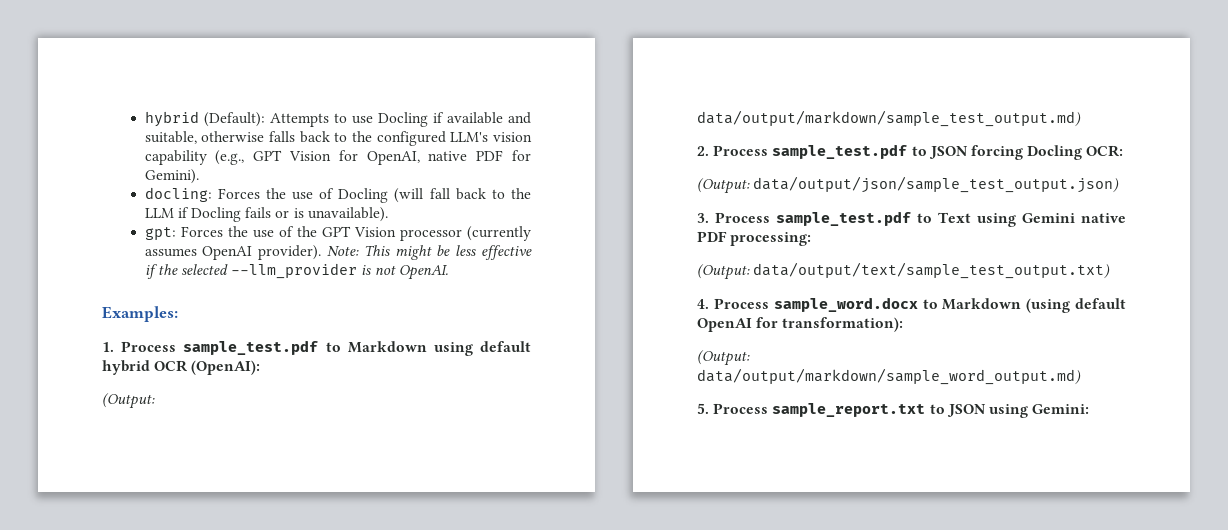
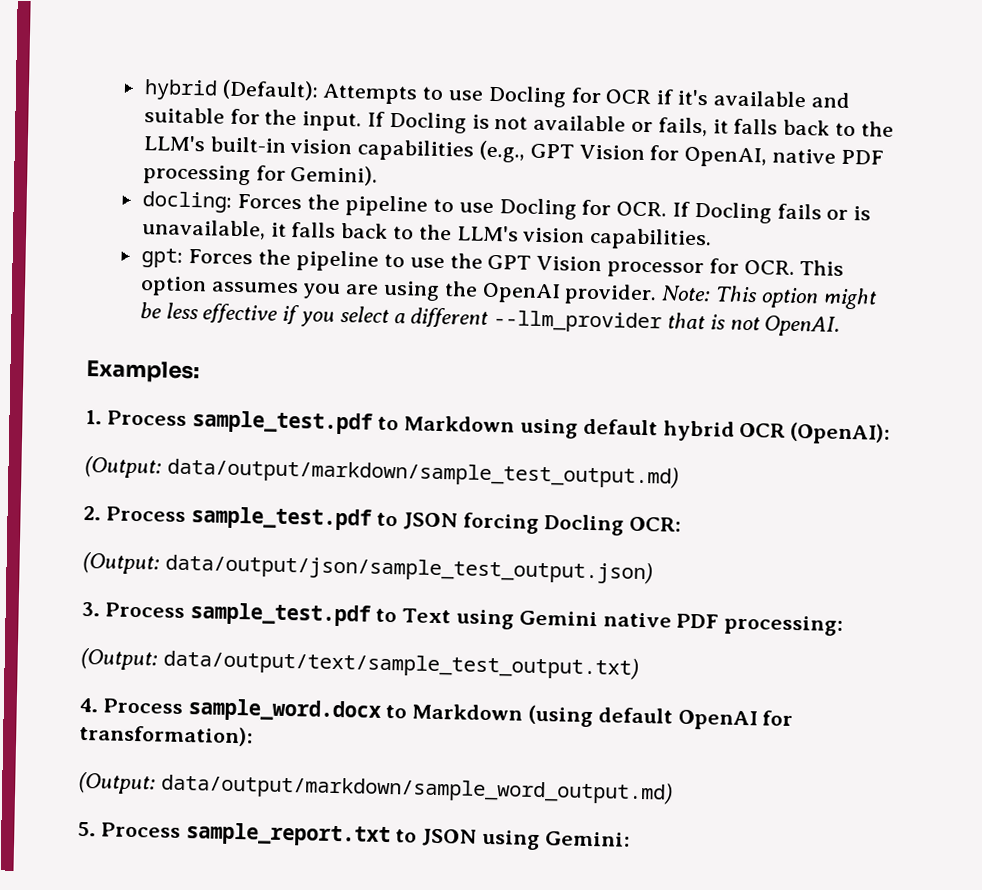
[432,112,531,124] [144,131,532,146] [144,150,207,165] if available and suitable, otherwise falls back to the configured LLM's vision capability -> [570,87,851,109] [143,107,894,137] [142,135,475,162] for OCR if it's available and suitable for the input. If Docling is not available or fails, it falls back to the LLM's built-in vision capabilities
(504, 155) none -> [142,164,251,186] processing
[292,188,531,203] [144,207,388,222] use of Docling (will fall back to the LLM if Docling fails or is unavailable). -> [345,195,872,224] [141,219,713,251] pipeline to use Docling for OCR. If Docling fails or is unavailable, it falls back to the LLM's vision capabilities.
[252,226,294,238] use of -> [296,250,445,272] pipeline to use
[467,226,531,241] [144,245,322,260] (currently assumes OpenAI provider). -> [708,258,845,276] [139,276,658,306] for OCR. This option assumes you are using the OpenAI provider.
(390, 250) none -> [760,287,819,309] option
[157,263,358,279] the selected --llm_provider -> [300,305,706,334] you select a different --llm_provider that

